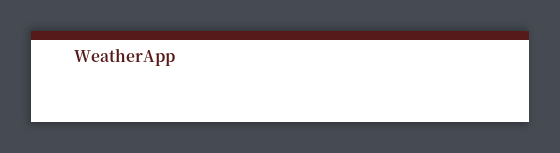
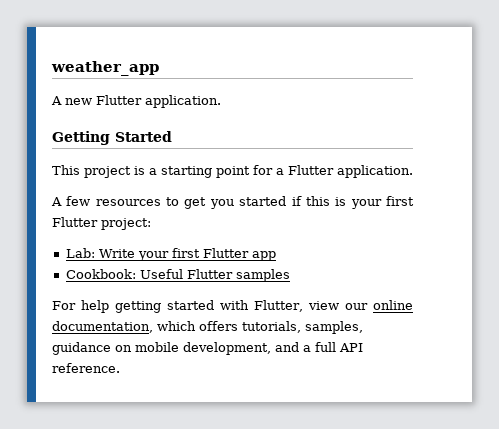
[74,48,175,66] WeatherApp -> [51,61,159,76] [51,95,221,108] [52,131,172,145] [52,165,413,178] [51,196,415,209] [52,217,151,230] [65,248,276,261] [65,269,290,282] [52,300,413,313] [52,321,363,334] [52,342,363,355] [52,363,120,373] weather_app // A new Flutter application. // Getting Started // This project is a starting point for a Flutter application. // A few resources to get you started if this is your first Flutter project: // Lab: Write your first Flutter app // Cookbook: Useful Flutter samples // For help getting started with Flutter, view our online documentation, which offers tutorials, samples, guidance on mobile development, and a full API reference.

